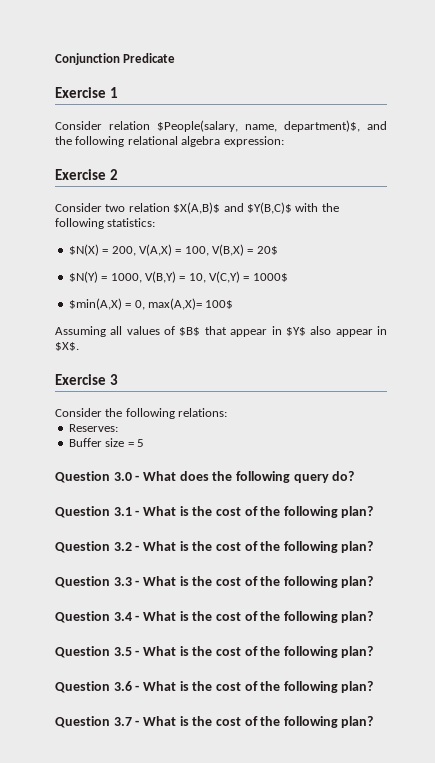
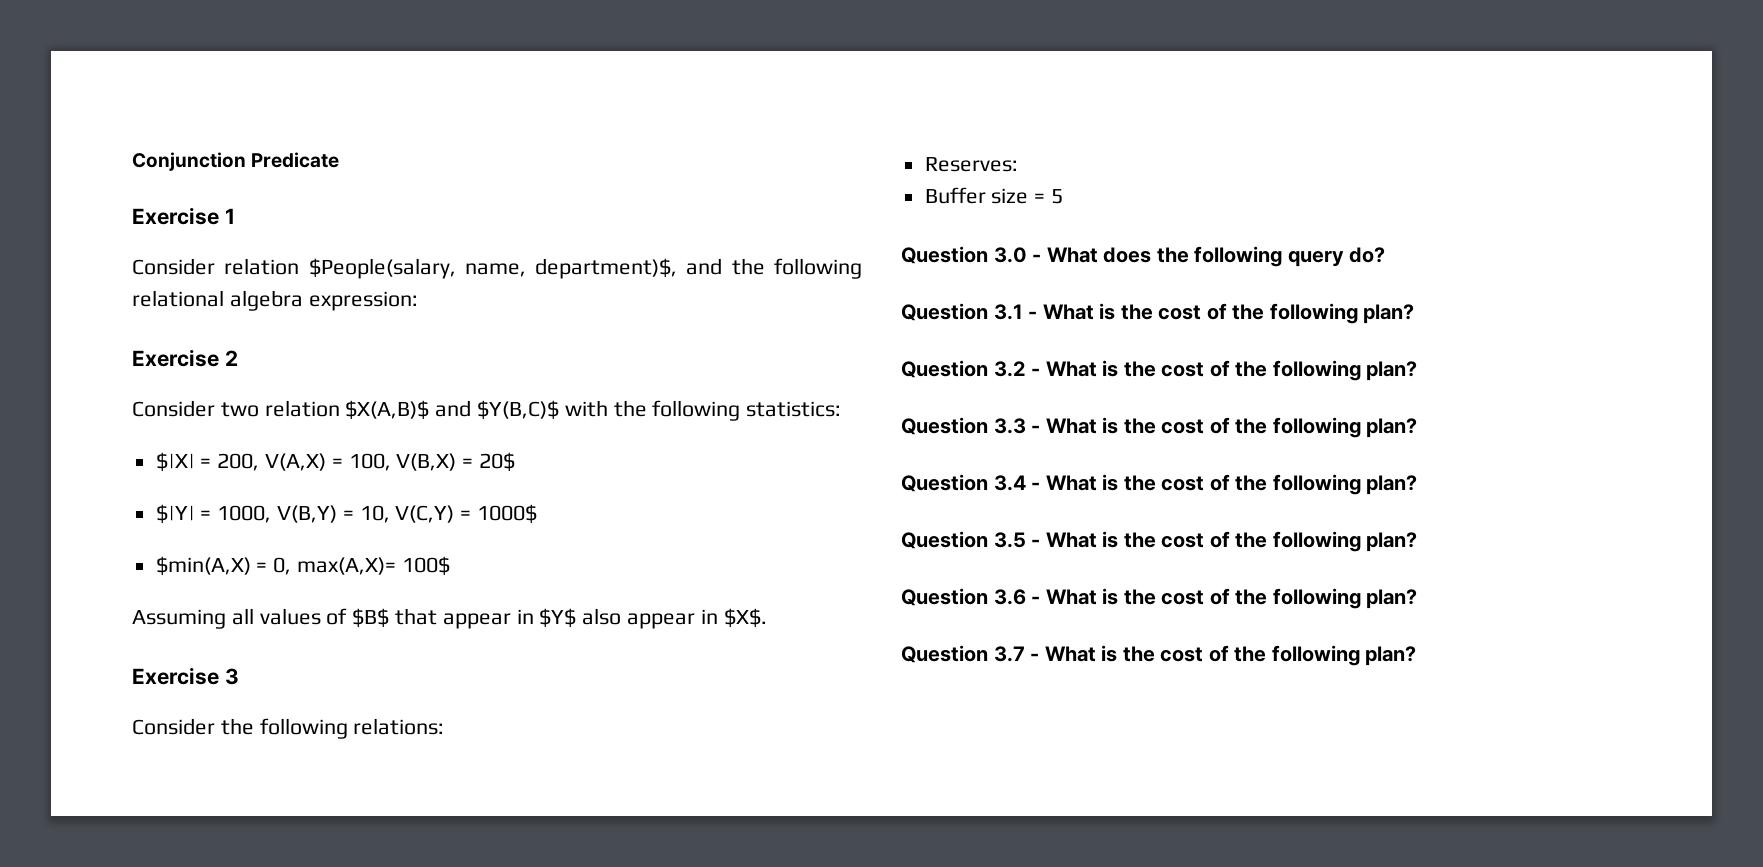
[68,244,99,256] $N(X) -> [155,452,195,472] $|X|
[68,271,98,283] $N(Y) -> [155,504,195,524] $|Y|

